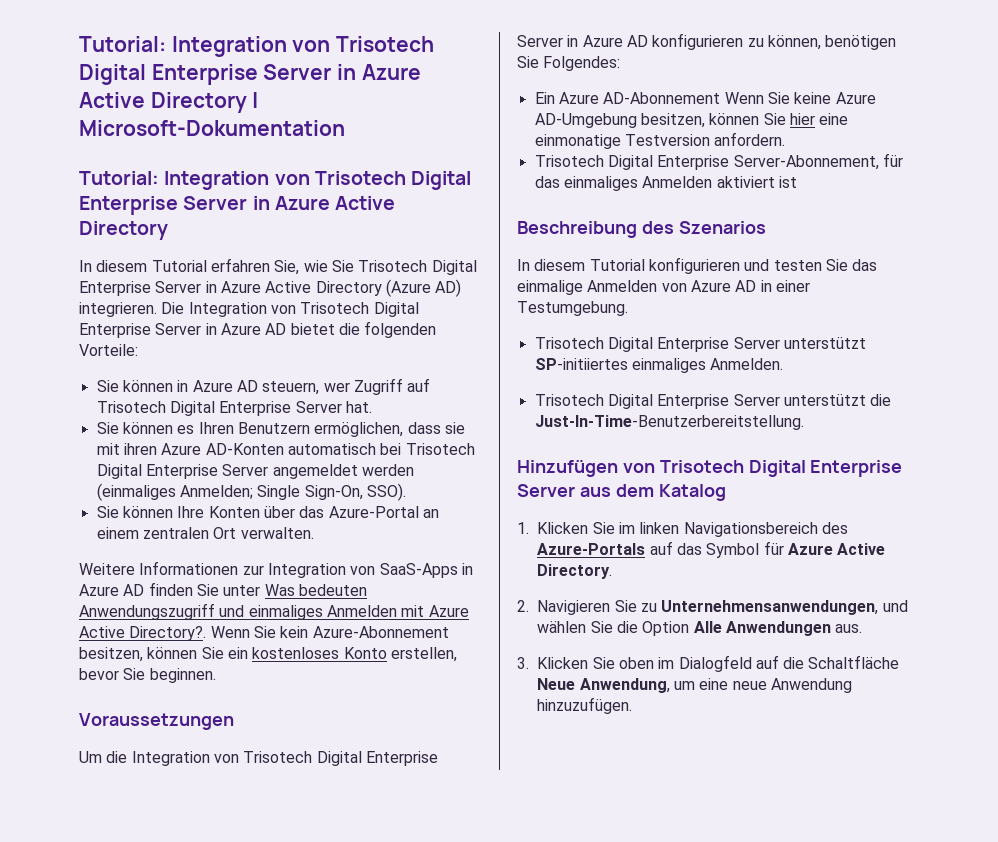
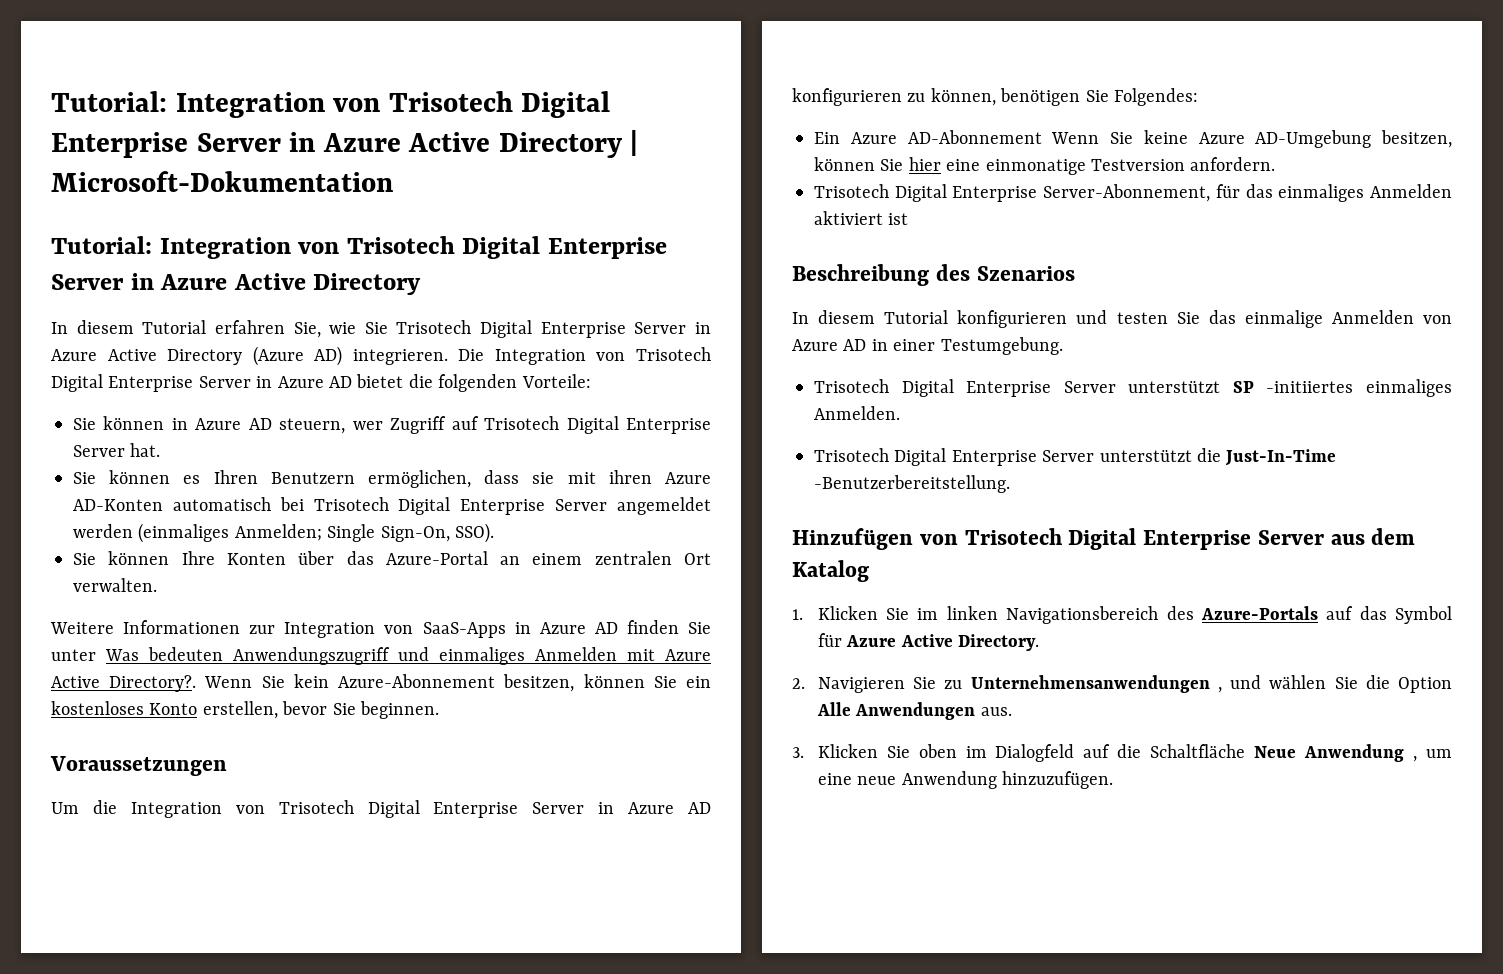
[534,358,628,370] SP-initiiertes -> [1232,381,1354,393] SP -initiiertes
[534,415,804,430] Just-In-Time-Benutzerbereitstellung. -> [1225,449,1337,466] [814,475,1010,493] Just-In-Time -Benutzerbereitstellung.
[661,600,879,615] Unternehmensanwendungen, -> [970,675,1222,693] Unternehmensanwendungen ,
[579,678,670,693] Anwendung, -> [1304,744,1418,762] Anwendung ,

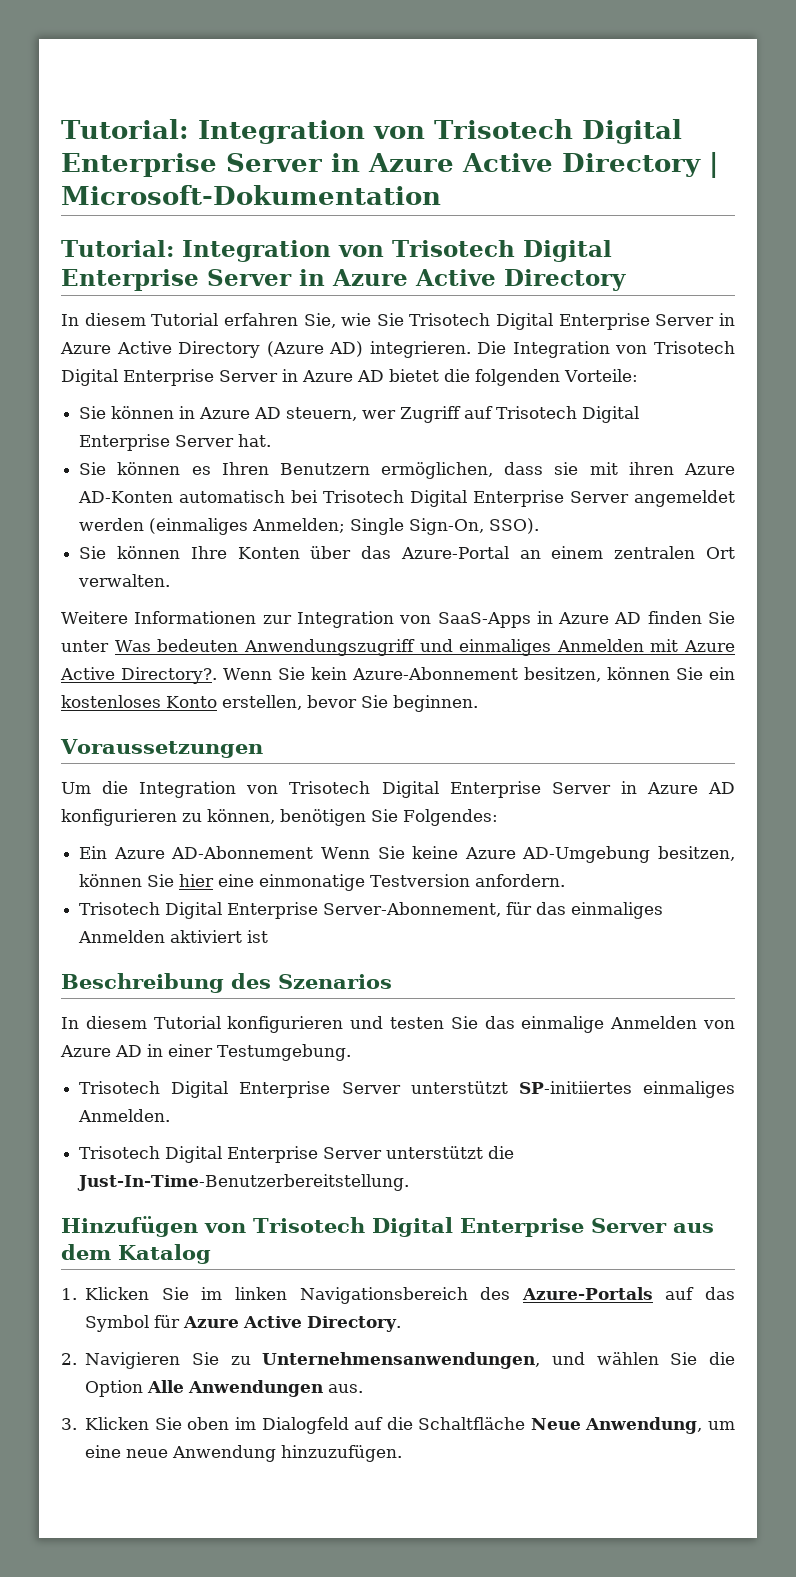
[1232,381,1354,393] SP -initiiertes -> [518,1081,632,1094] SP-initiiertes
[1225,449,1337,466] [814,475,1010,493] Just-In-Time -Benutzerbereitstellung. -> [77,1174,410,1191] Just-In-Time-Benutzerbereitstellung.
[970,675,1222,693] Unternehmensanwendungen , -> [262,1352,541,1369] Unternehmensanwendungen,
[1304,744,1418,762] Anwendung , -> [585,1417,703,1434] Anwendung,

